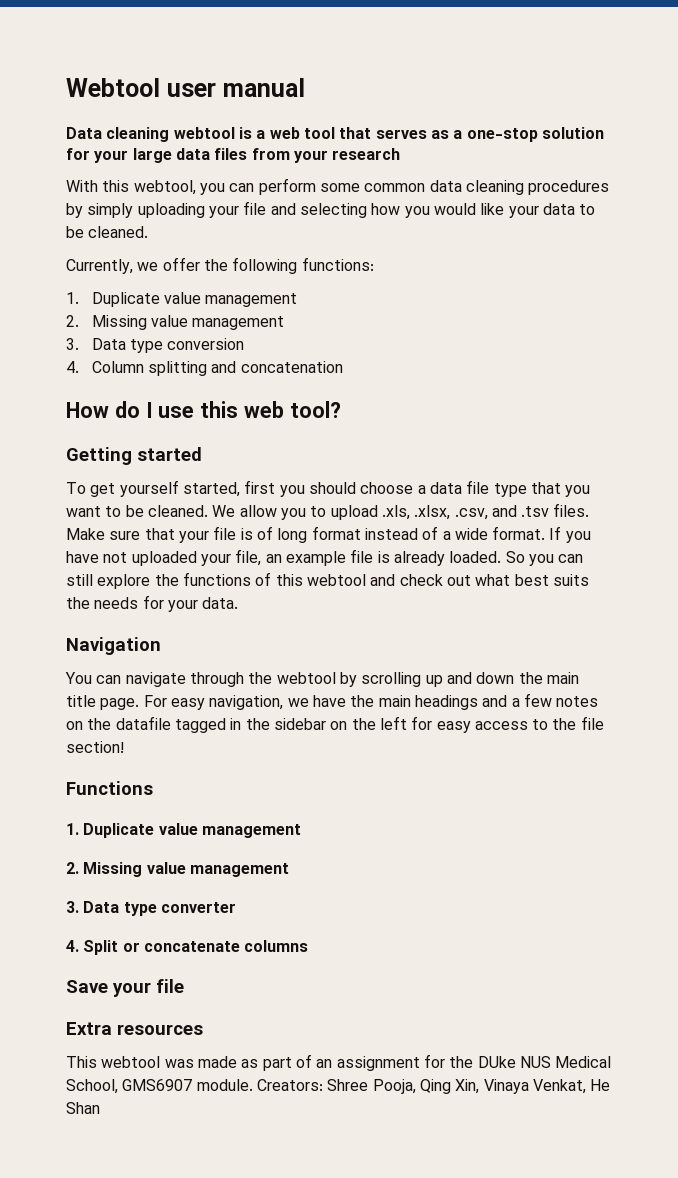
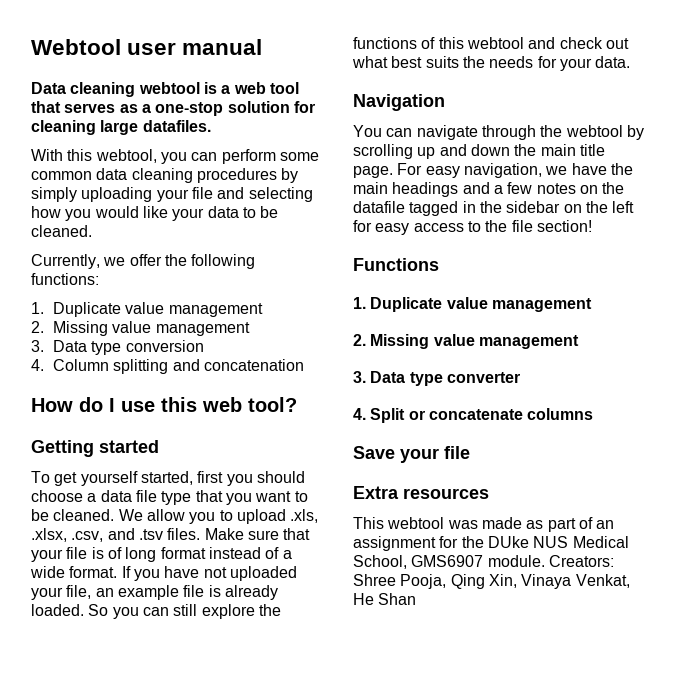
[94,148,401,163] your large data files from your research -> [31,120,211,135] cleaning large datafiles.

